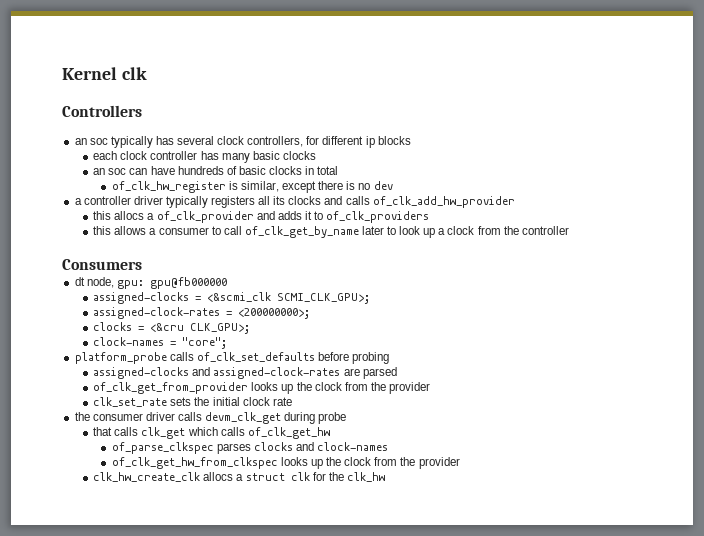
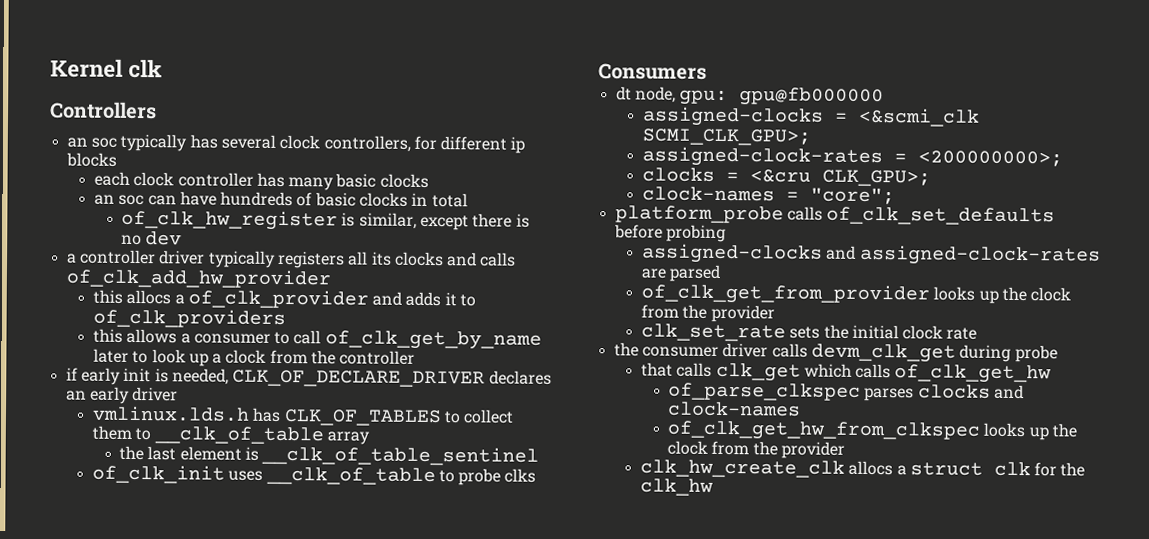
(569, 230) none -> [65,367,552,388] [65,386,179,404] [91,405,515,427] [91,425,370,445] [119,445,540,466] [91,464,537,486] // if early init is needed, CLK_OF_DECLARE_DRIVER declares an early driver // vmlinux.lds.h has CLK_OF_TABLES to collect them to __clk_of_table array // the last element is __clk_of_table_sentinel // of_clk_init uses __clk_of_table to probe clks

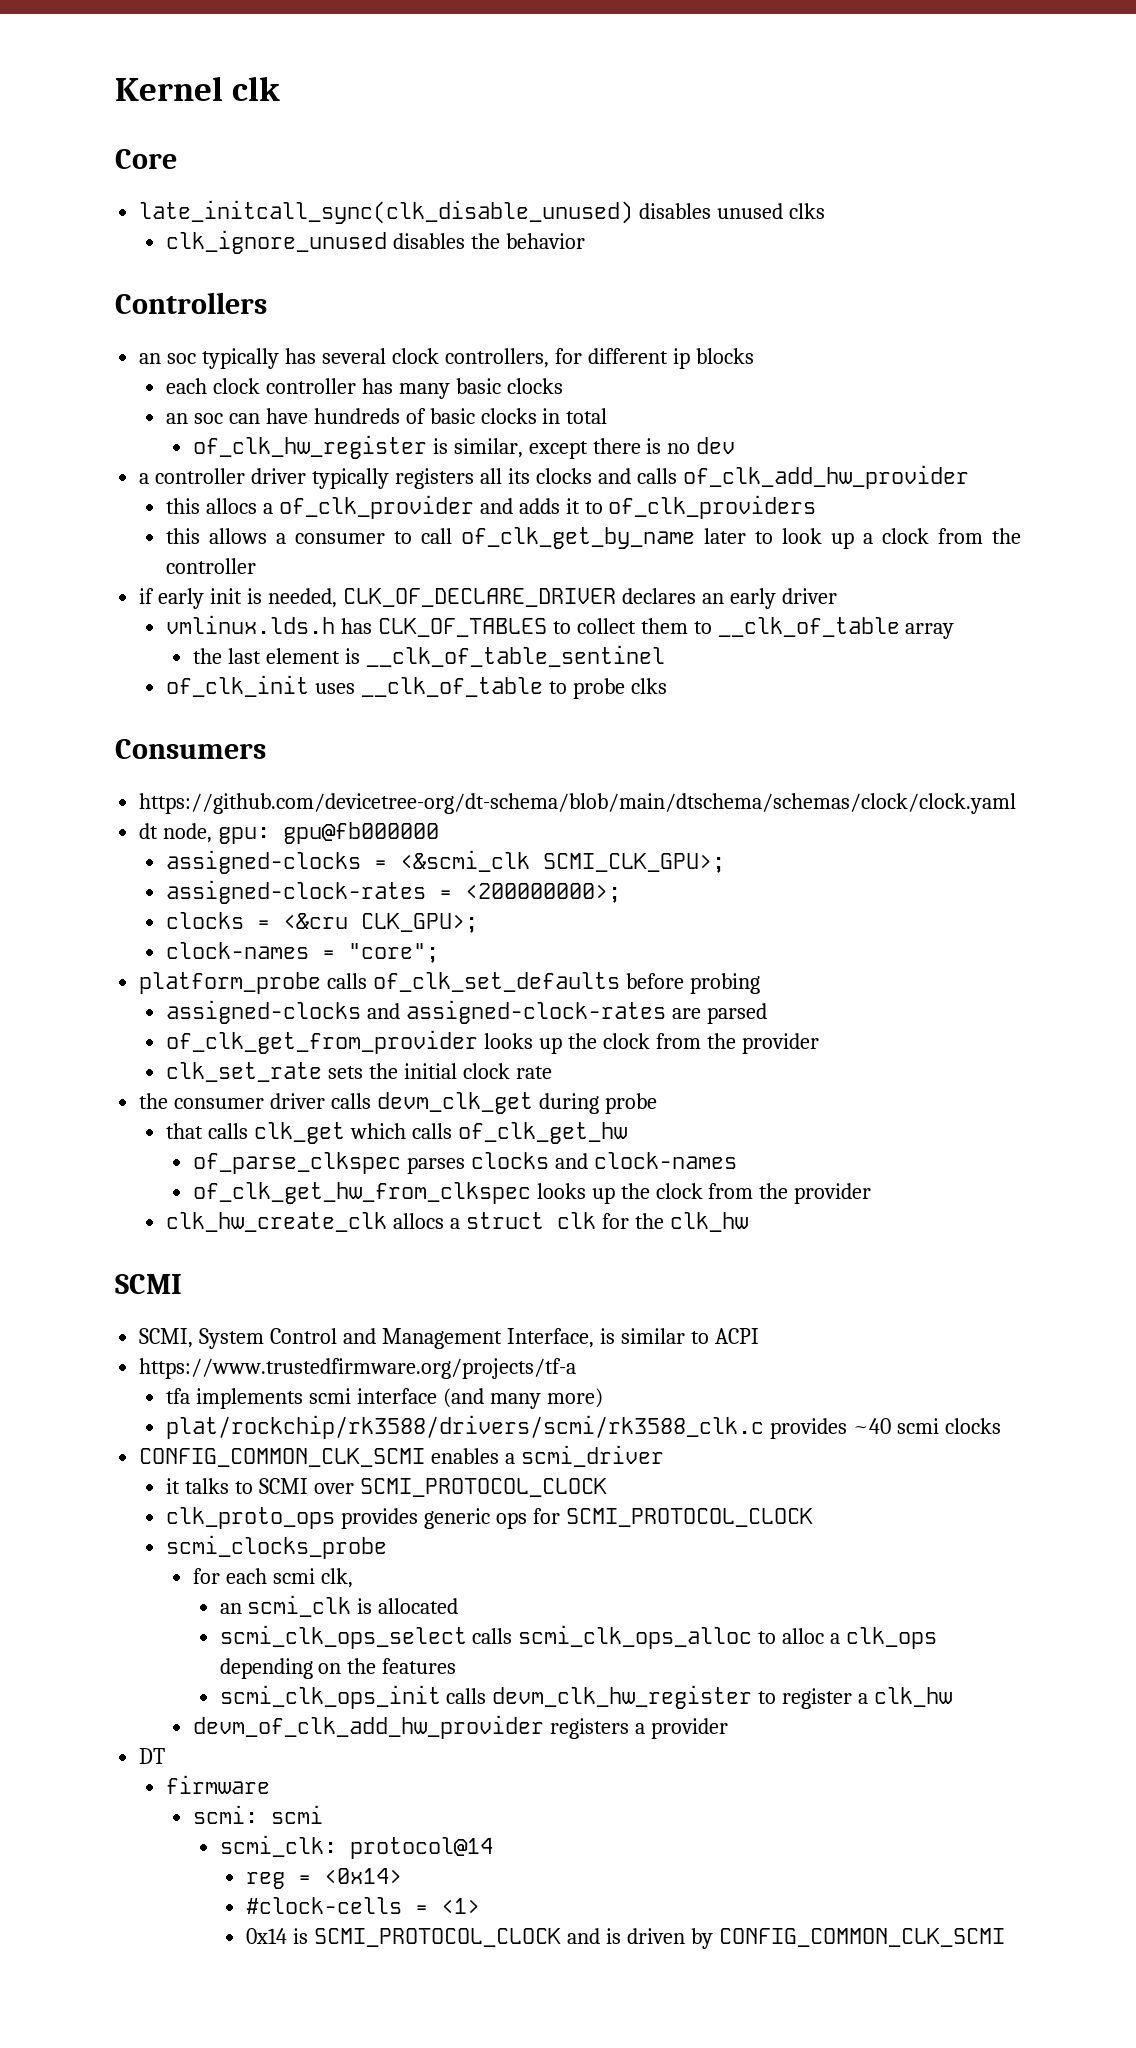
(164, 68) none -> [115,149,177,169] [139,200,826,224] [165,230,585,254] // Core // late_initcall_sync(clk_disable_unused) disables unused clks // clk_ignore_unused disables the behavior
(707, 71) none -> [139,793,1017,814] // https://github.com/devicetree-org/dt-schema/blob/main/dtschema/schemas/clock/clock.yaml
(714, 487) none -> [115,1274,182,1294] [139,1328,759,1349] [139,1358,577,1379] [165,1388,603,1409] [165,1415,1001,1439] [139,1445,665,1467] [165,1478,607,1497] [165,1507,813,1529] [165,1535,387,1559] [192,1568,353,1588] [219,1595,459,1617] [219,1625,938,1649] [219,1658,457,1679] [219,1685,953,1709] [192,1715,728,1739] [139,1748,166,1764] [165,1775,270,1794] [192,1805,323,1824] [219,1835,493,1859] [246,1868,403,1889] [246,1897,481,1914] [246,1928,1005,1949] // SCMI // SCMI, System Control and Management Interface, is similar to ACPI // https://www.trustedfirmware.org/projects/tf-a // tfa implements scmi interface (and many more) // plat/rockchip/rk3588/drivers/scmi/rk3588_clk.c provides ~40 scmi clocks // CONFIG_COMMON_CLK_SCMI enables a scmi_driver // it talks to SCMI over SCMI_PROTOCOL_CLOCK // clk_proto_ops provides generic ops for SCMI_PROTOCOL_CLOCK // scmi_clocks_probe // for each scmi clk, // an scmi_clk is allocated // scmi_clk_ops_select calls scmi_clk_ops_alloc to alloc a clk_ops depending on the features // scmi_clk_ops_init calls devm_clk_hw_register to register a clk_hw // devm_of_clk_add_hw_provider registers a provider // DT // firmware // scmi: scmi // scmi_clk: protocol@14 // reg = <0x14> // #clock-cells = <1> // 0x14 is SCMI_PROTOCOL_CLOCK and is driven by CONFIG_COMMON_CLK_SCMI

